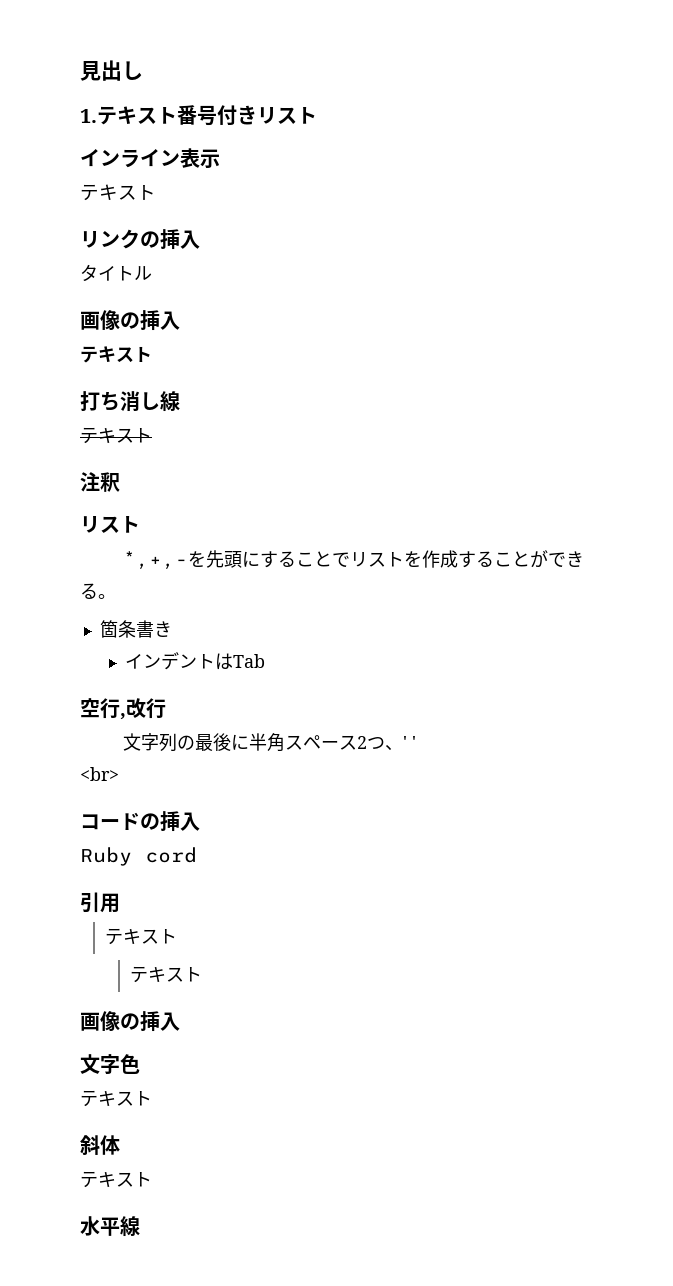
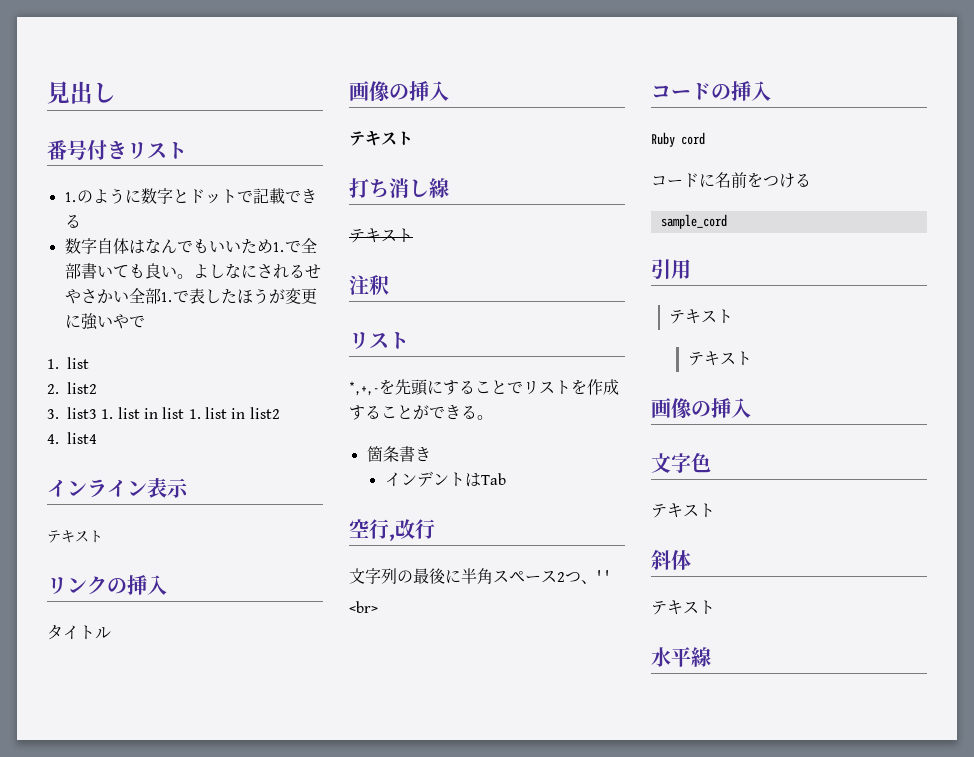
[80,106,177,125] 1.テキスト -> (116, 92) none
(317, 115) none -> [64,188,317,204] [64,214,81,228] [64,238,317,254] [64,263,321,279] [64,288,317,304] [64,313,145,330] [47,357,89,369] [47,382,97,394] [47,407,280,419] [47,432,97,444] // 1.のように数字とドットで記載できる // 数字自体はなんでもいいため1.で全部書いても良い。よしなにされるせやさかい全部1.で表したほうが変更に強いやで // 1. list // 2. list2 // 3. list3 1. list in list 1. list in list2 // 4. list4
(197, 855) none -> [651,172,811,188] [660,214,727,229] // コードに名前をつける // sample_cord

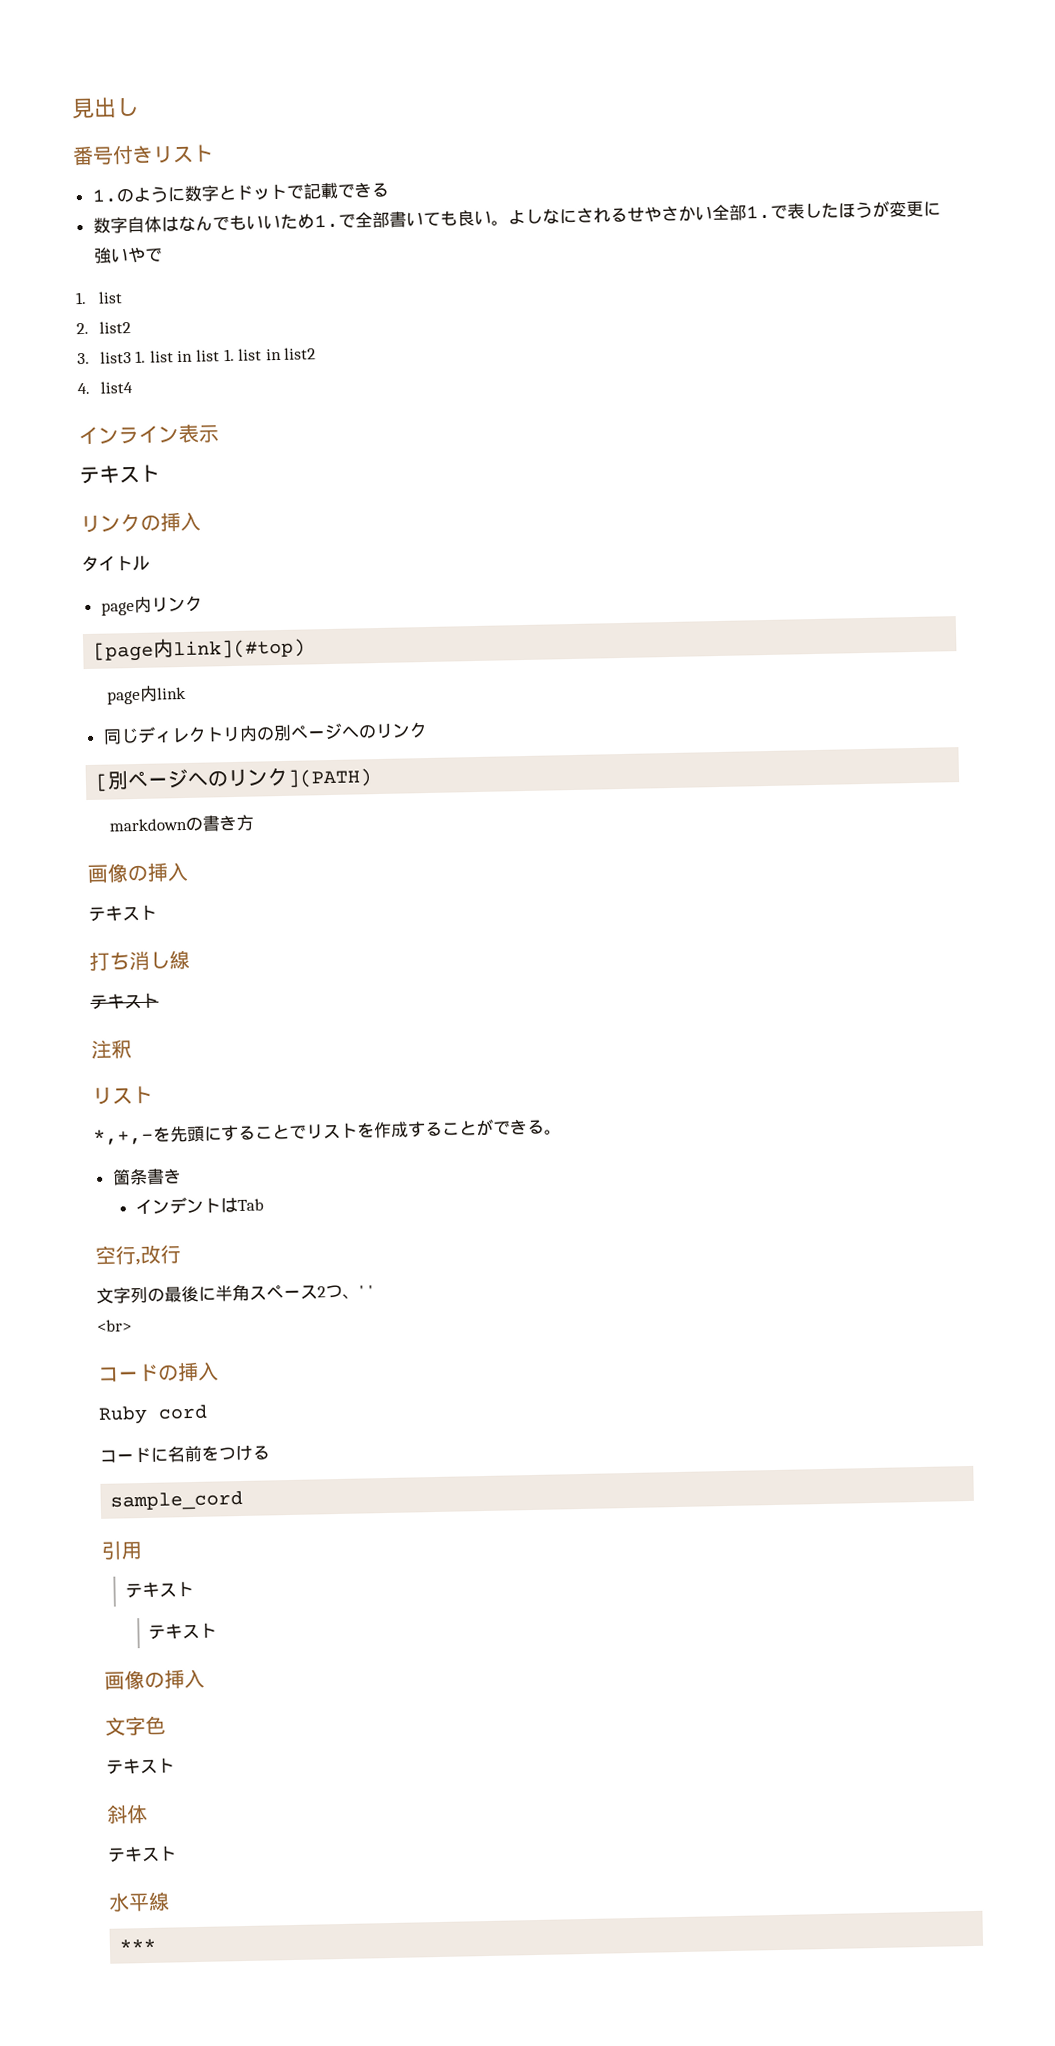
(111, 633) none -> [100,595,203,616] [93,638,307,662] [106,685,186,705] [102,722,428,745] [95,767,374,792] [108,814,254,832] // page内リンク // [page内link](#top) // page内link // 同じディレクトリ内の別ページへのリンク // [別ページへのリンク](PATH) // markdownの書き方
(711, 657) none -> [119,1938,158,1952] // ***

